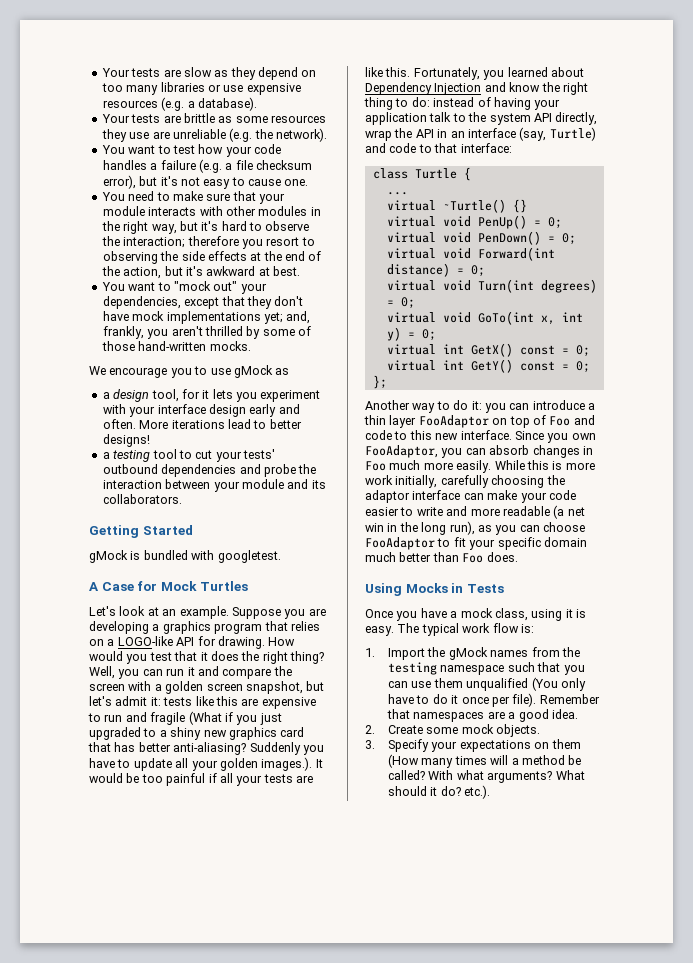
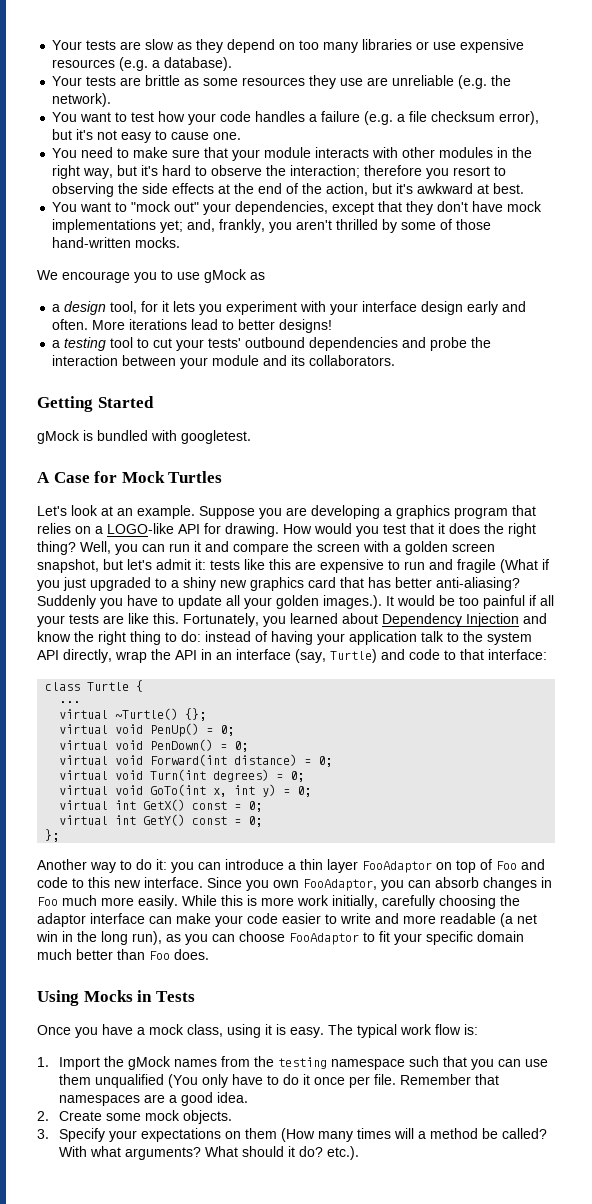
[512,199,527,213] {} -> [185,708,207,721] {};
[512,693,537,707] file). -> [373,1074,396,1085] file.

